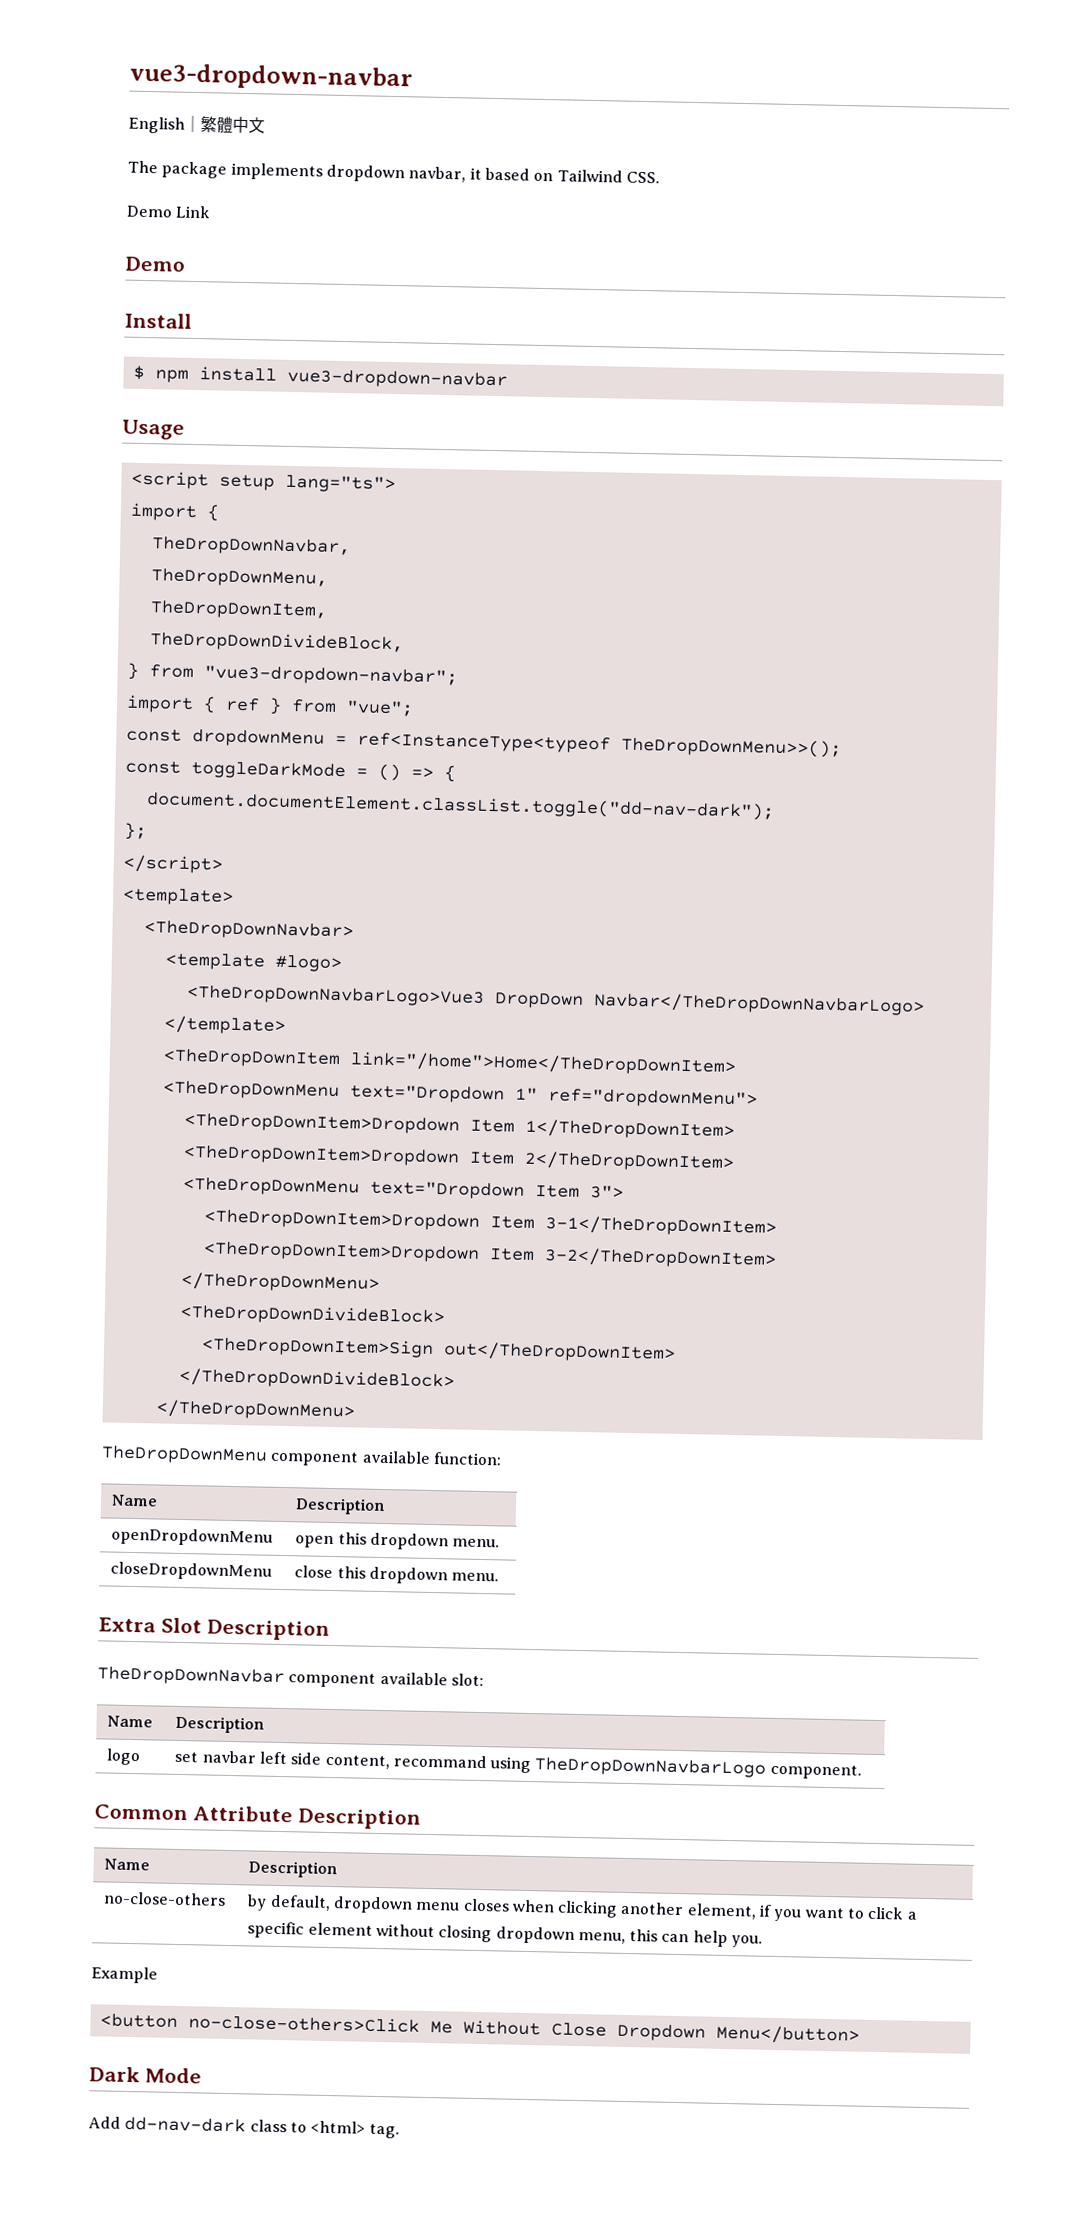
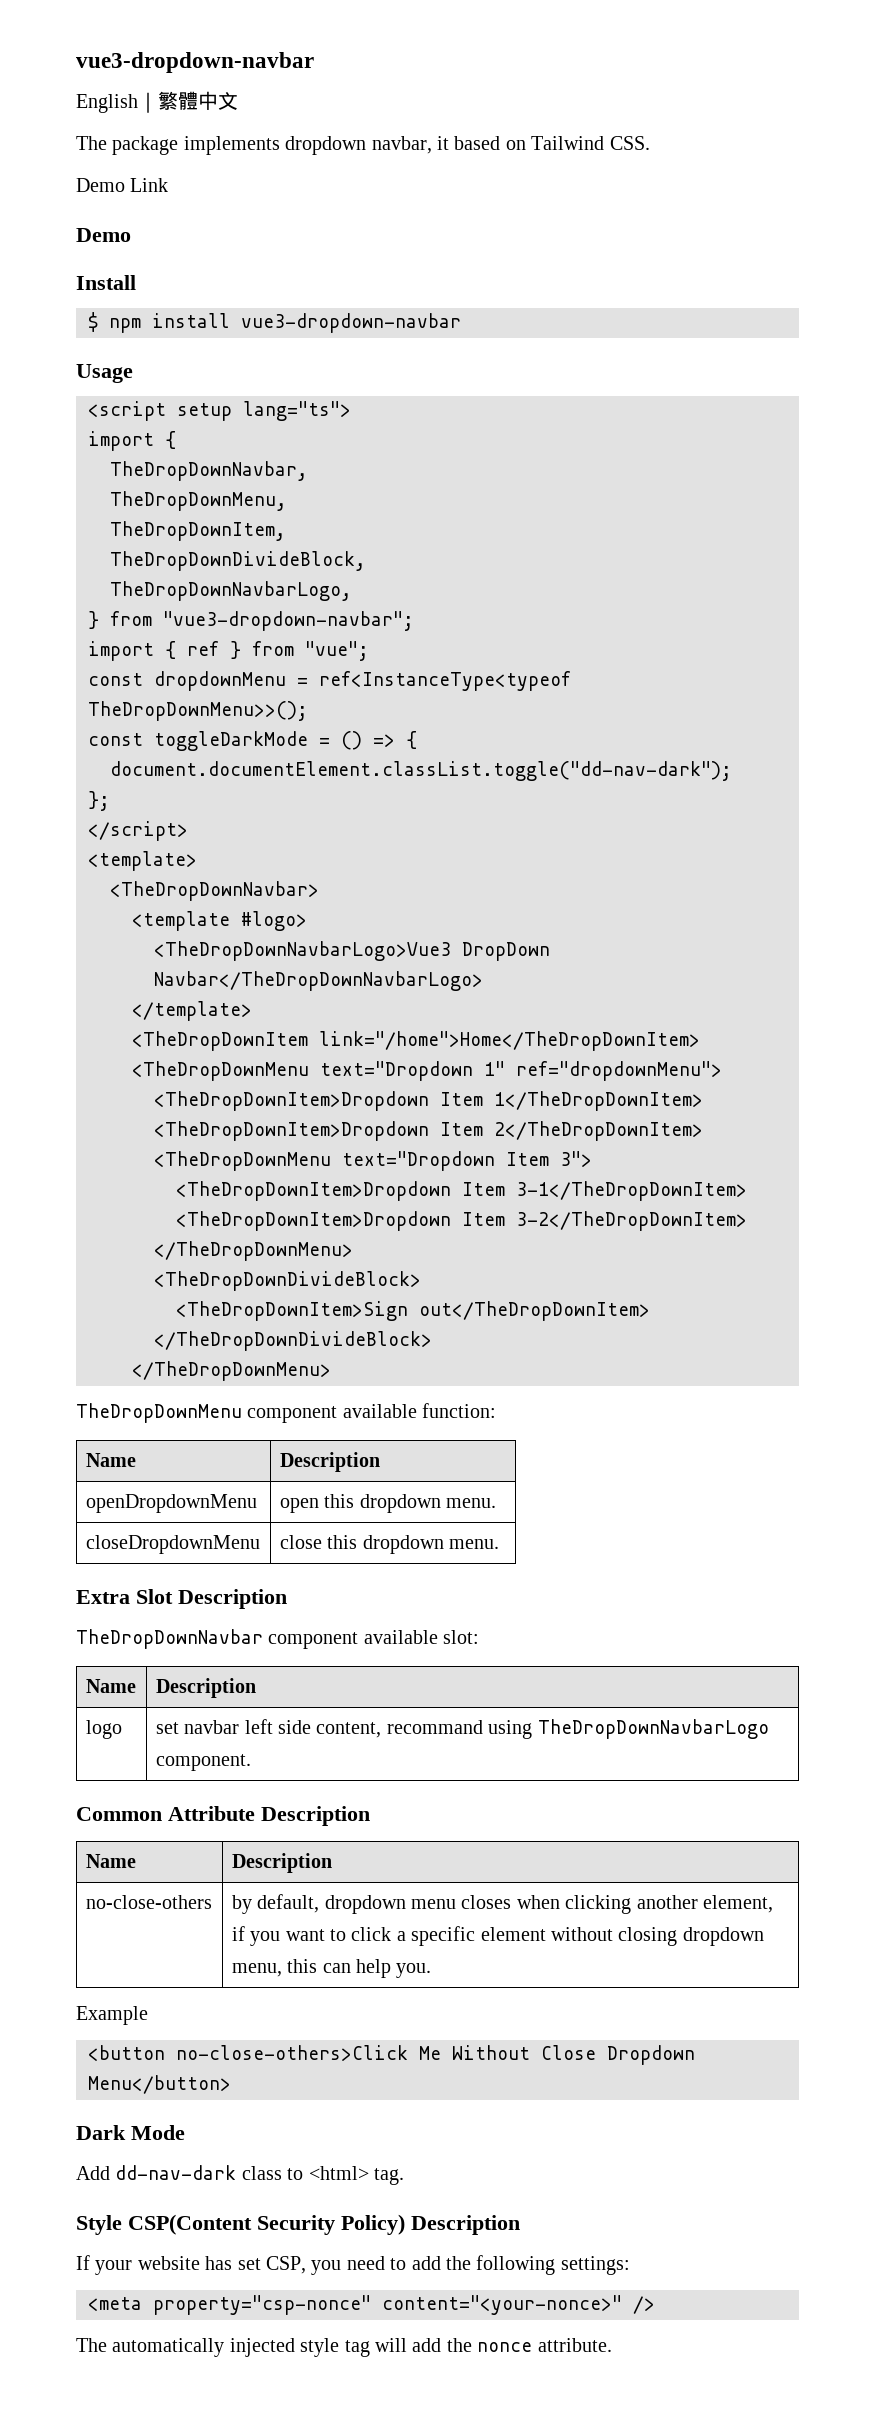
(404, 642) none -> [110,581,352,601] // TheDropDownNavbarLogo,
(400, 2131) none -> [76,2214,520,2235] [76,2255,630,2275] [88,2295,655,2315] [76,2338,612,2357] // Style CSP(Content Security Policy) Description // If your website has set CSP, you need to add the following settings: // <meta property="csp-nonce" content="<your-nonce>" /> // The automatically injected style tag will add the nonce attribute.

